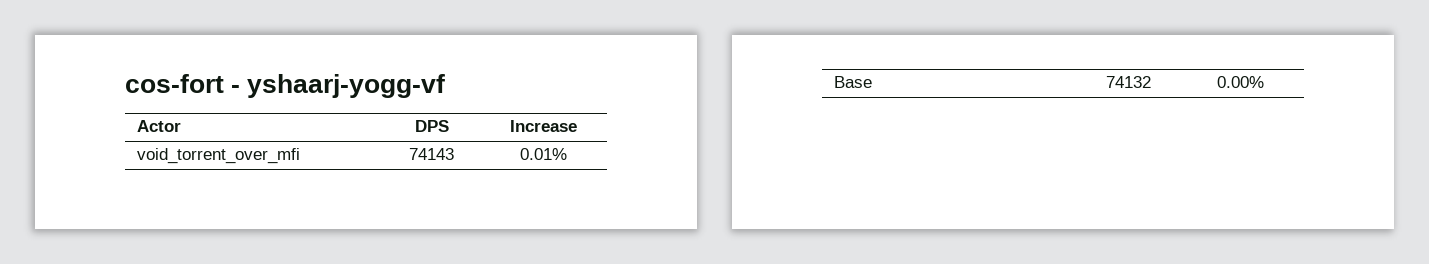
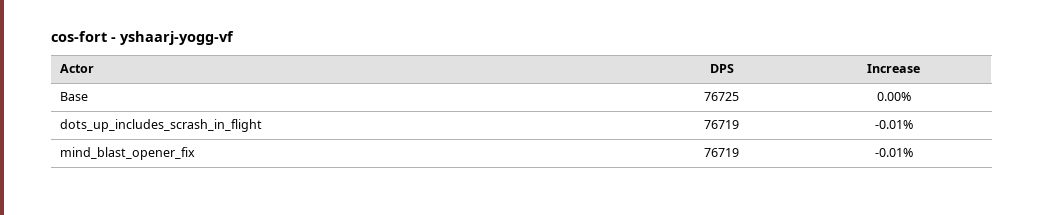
[137,148,301,164] [409,148,454,160] [519,148,567,160] // void_torrent_over_mfi | 74143 | 0.01% -> (920, 68) none
[1106,76,1151,88] 74132 -> [704,92,739,101] 76725
(1264, 82) none -> [60,119,263,132] [704,120,739,129] [874,120,913,129] [60,147,196,160] [704,148,739,157] [874,148,913,157] // dots_up_includes_scrash_in_flight | 76719 | -0.01% // mind_blast_opener_fix | 76719 | -0.01%

